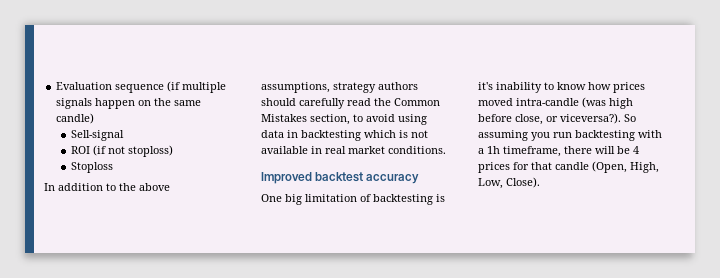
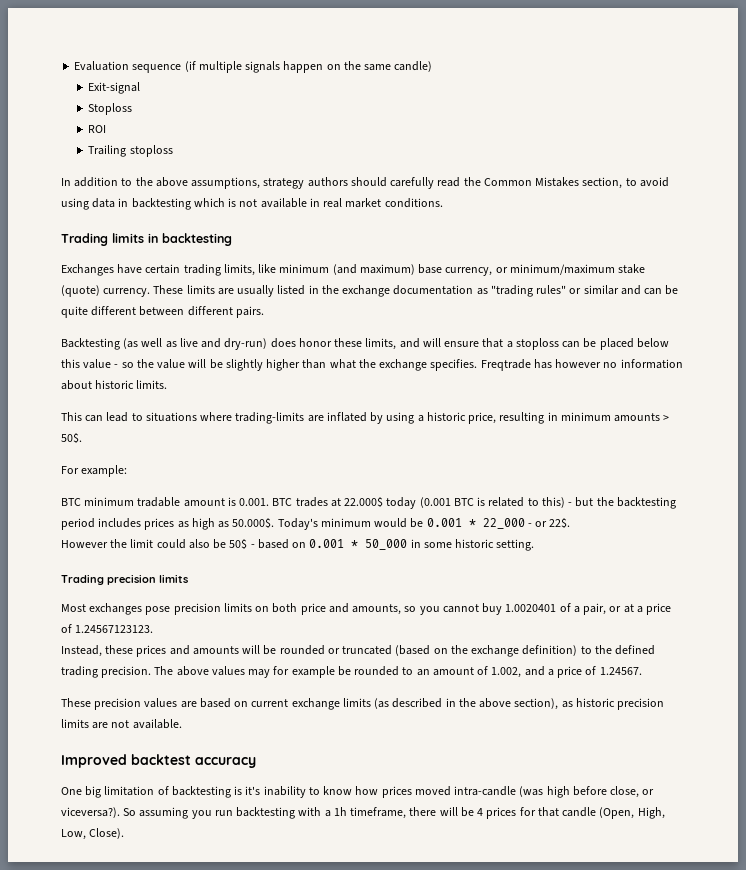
[70,130,124,141] Sell-signal -> [88,82,141,94] [88,103,133,115] Exit-signal // Stoploss
[92,145,173,157] [70,162,113,173] (if not stoploss) // Stoploss -> [88,145,173,157] // Trailing stoploss
(446, 150) none -> [61,233,232,246] [61,264,646,276] [61,285,679,297] [61,306,264,318] [61,338,669,350] [61,359,683,371] [61,380,168,390] [61,412,670,424] [61,433,82,443] [61,465,128,477] [61,497,676,509] [61,518,571,530] [61,539,535,551] [61,574,188,585] [61,603,672,615] [61,624,154,633] [61,645,656,657] [61,666,642,678] [61,698,665,710] [61,719,182,729] // Trading limits in backtesting // Exchanges have certain trading limits, like minimum (and maximum) base currency, or minimum/maximum stake (quote) currency. These limits are usually listed in the exchange documentation as "trading rules" or similar and can be quite different between different pairs. // Backtesting (as well as live and dry-run) does honor these limits, and will ensure that a stoploss can be placed below this value - so the value will be slightly higher than what the exchange specifies. Freqtrade has however no information about historic limits. // This can lead to situations where trading-limits are inflated by using a historic price, resulting in minimum amounts > 50$. // For example: // BTC minimum tradable amount is 0.001. BTC trades at 22.000$ today (0.001 BTC is related to this) - but the backtesting period includes prices as high as 50.000$. Today's minimum would be 0.001 * 22_000 - or 22$. // However the limit could also be 50$ - based on 0.001 * 50_000 in some historic setting. // Trading precision limits // Most exchanges pose precision limits on both price and amounts, so you cannot buy 1.0020401 of a pair, or at a price of 1.24567123123. // Instead, these prices and amounts will be rounded or truncated (based on the exchange definition) to the defined trading precision. The above values may for example be rounded to an amount of 1.002, and a price of 1.24567. // These precision values are based on current exchange limits (as described in the above section), as historic precision limits are not available.

